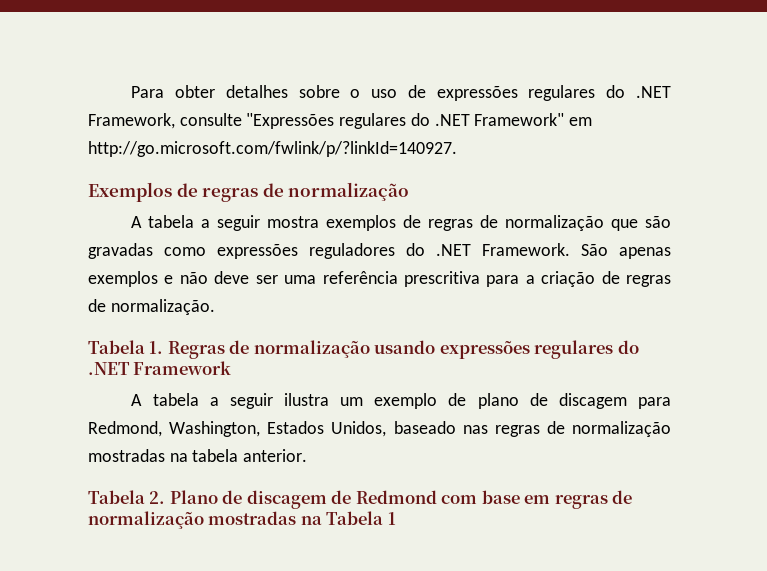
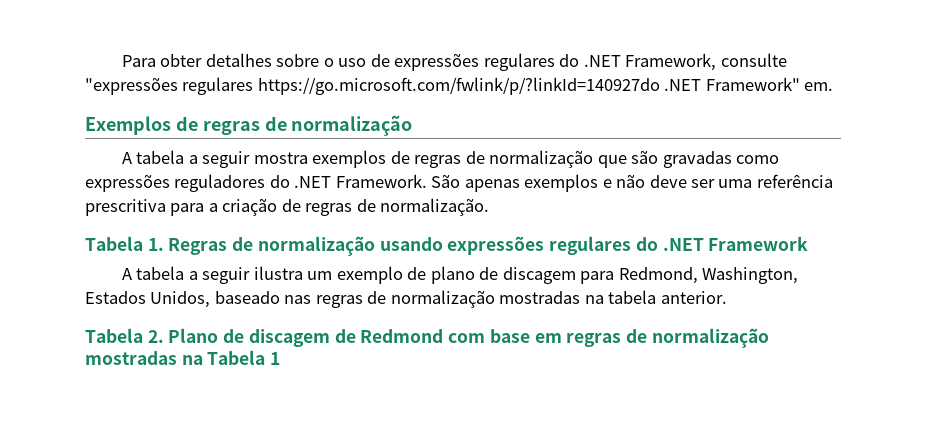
[246,113,593,129] [88,141,457,157] "Expressões regulares do .NET Framework" em http://go.microsoft.com/fwlink/p/?linkId=140927. -> [85,77,834,95] "expressões regulares https://go.microsoft.com/fwlink/p/?linkId=140927do .NET Framework" em.

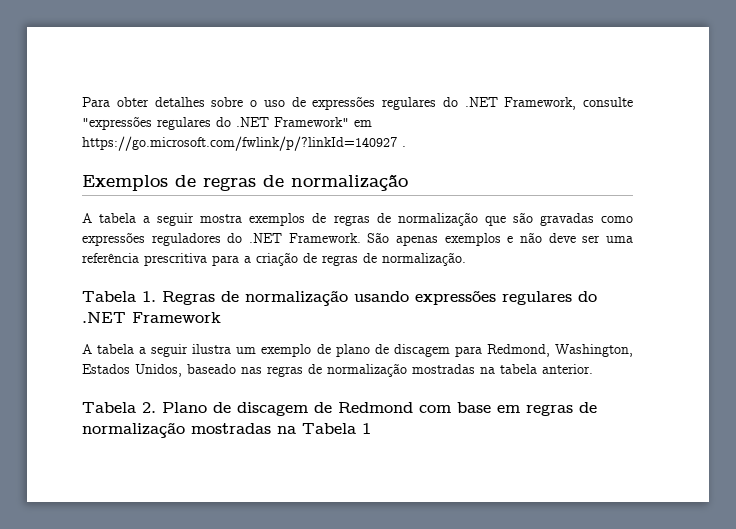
[257,77,660,95] https://go.microsoft.com/fwlink/p/?linkId=140927do -> [216,117,231,127] do
[804,82,834,91] em. -> [354,120,372,127] [82,136,406,151] em https://go.microsoft.com/fwlink/p/?linkId=140927 .

